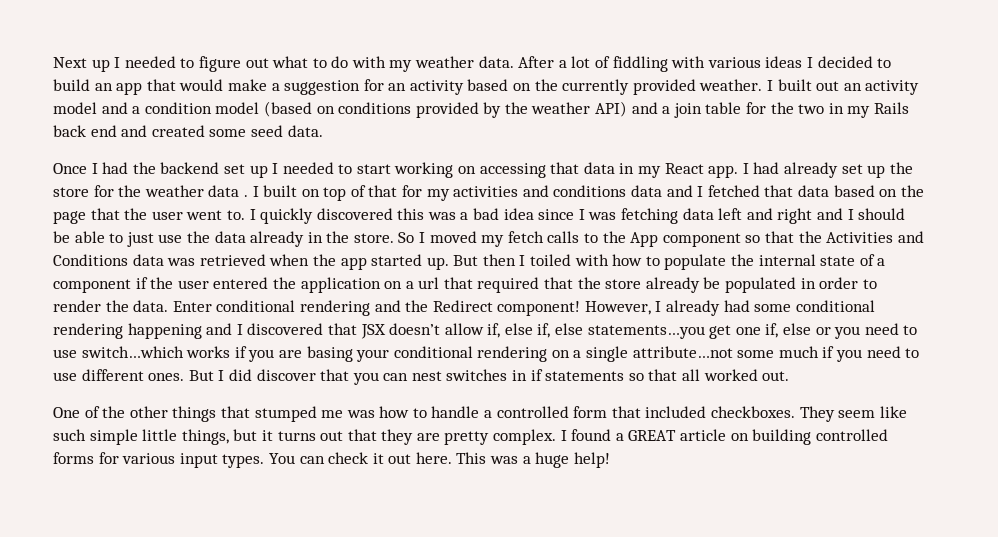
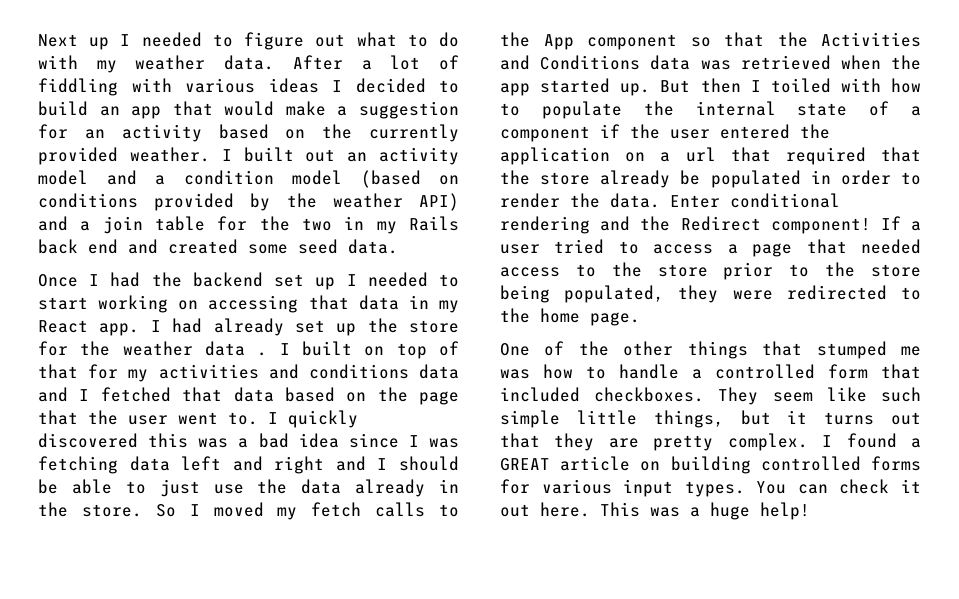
[584,300,875,316] [53,323,918,339] [53,346,920,362] [53,369,790,385] However, I already had some conditional rendering happening and I discovered that JSX doesn’t allow if, else if, else statements…you get one if, else or you need to use switch…which works if you are basing your conditional rendering on a single attribute…not some much if you need to use different ones. But I did discover that you can nest switches in if statements so that all worked out. -> [880,216,921,231] [500,239,921,257] [500,262,921,280] [500,285,921,303] [500,308,640,326] If a user tried to access a page that needed access to the store prior to the store being populated, they were redirected to the home page.

